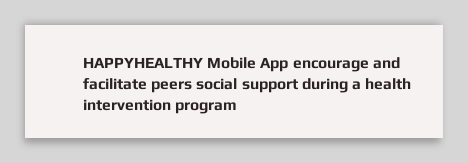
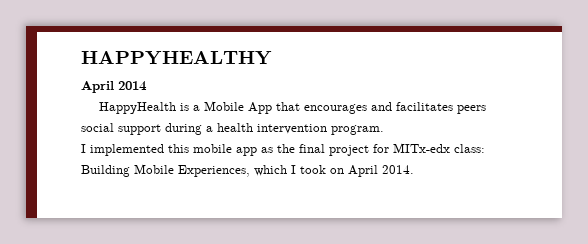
[207,57,400,72] [83,78,147,90] Mobile App encourage and facilitate -> [81,81,147,93] [98,101,453,114] // April 2014 // HappyHealth is a Mobile App that encourages and facilitates
[175,102,238,114] program -> [331,125,384,135] [81,143,485,156] [81,164,414,177] program. // I implemented this mobile app as the final project for MITx-edx class: Building Mobile Experiences, which I took on April 2014.

